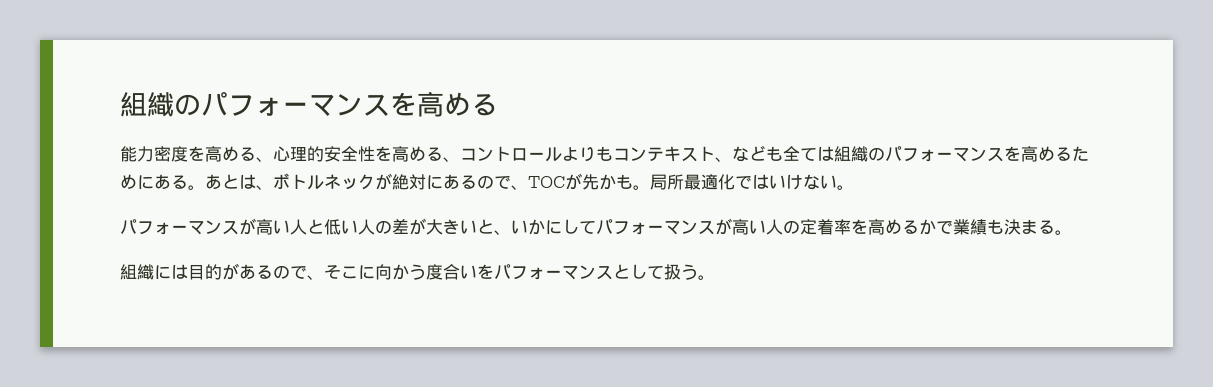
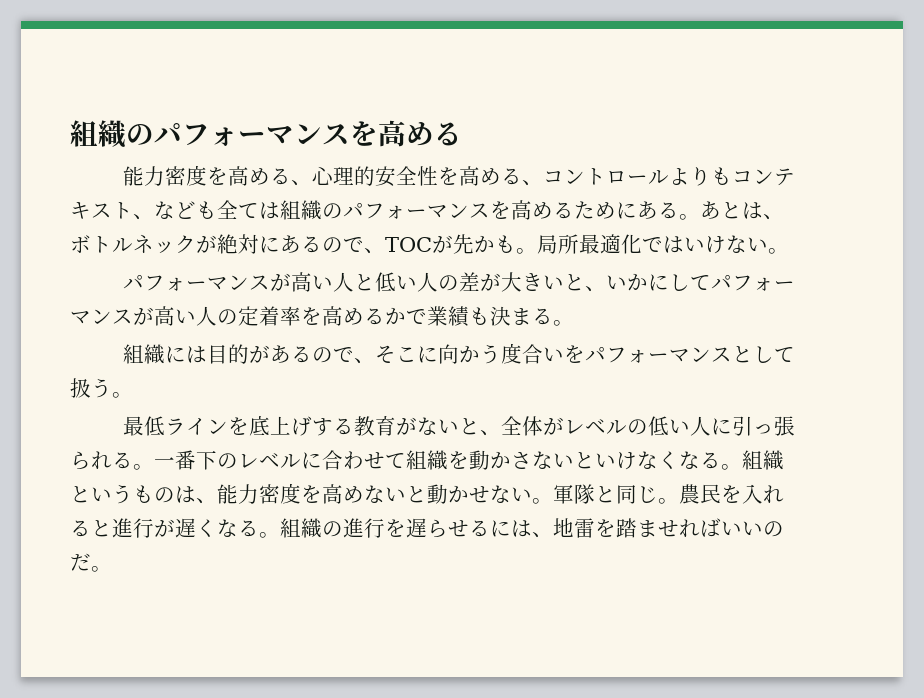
(715, 277) none -> [123,416,796,436] [70,450,784,470] [70,483,784,504] [70,518,784,538] [70,553,112,572] // 最低ラインを底上げする教育がないと、全体がレベルの低い人に引っ張られる。一番下のレベルに合わせて組織を動かさないといけなくなる。組織というものは、能力密度を高めないと動かせない。軍隊と同じ。農民を入れると進行が遅くなる。組織の進行を遅らせるには、地雷を踏ませればいいのだ。

